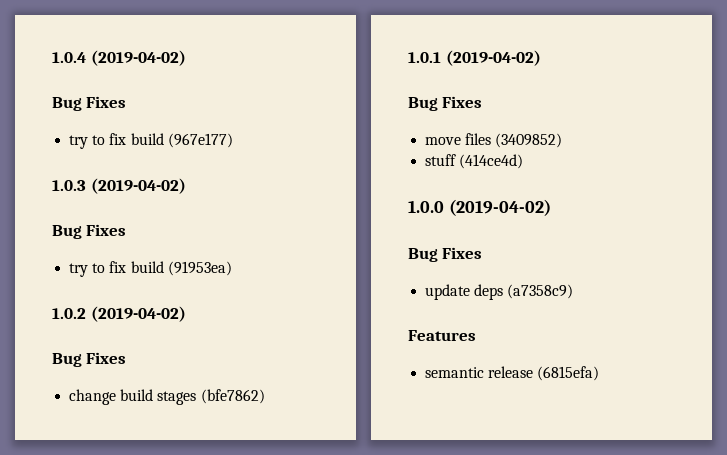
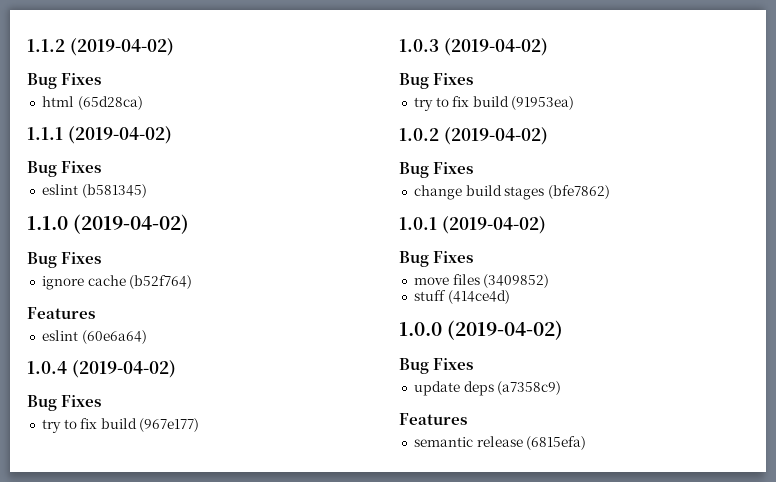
(52, 57) none -> [27,38,174,56] [27,73,102,89] [41,96,143,110] [27,126,172,144] [27,161,102,177] [41,184,147,198] [27,214,190,234] [27,252,102,268] [41,275,193,290] [27,307,95,319] [41,330,147,344] 1.1.2 (2019-04-02) // Bug Fixes // html (65d28ca) // 1.1.1 (2019-04-02) // Bug Fixes // eslint (b581345) // 1.1.0 (2019-04-02) // Bug Fixes // ignore cache (b52f764) // Features // eslint (60e6a64) //

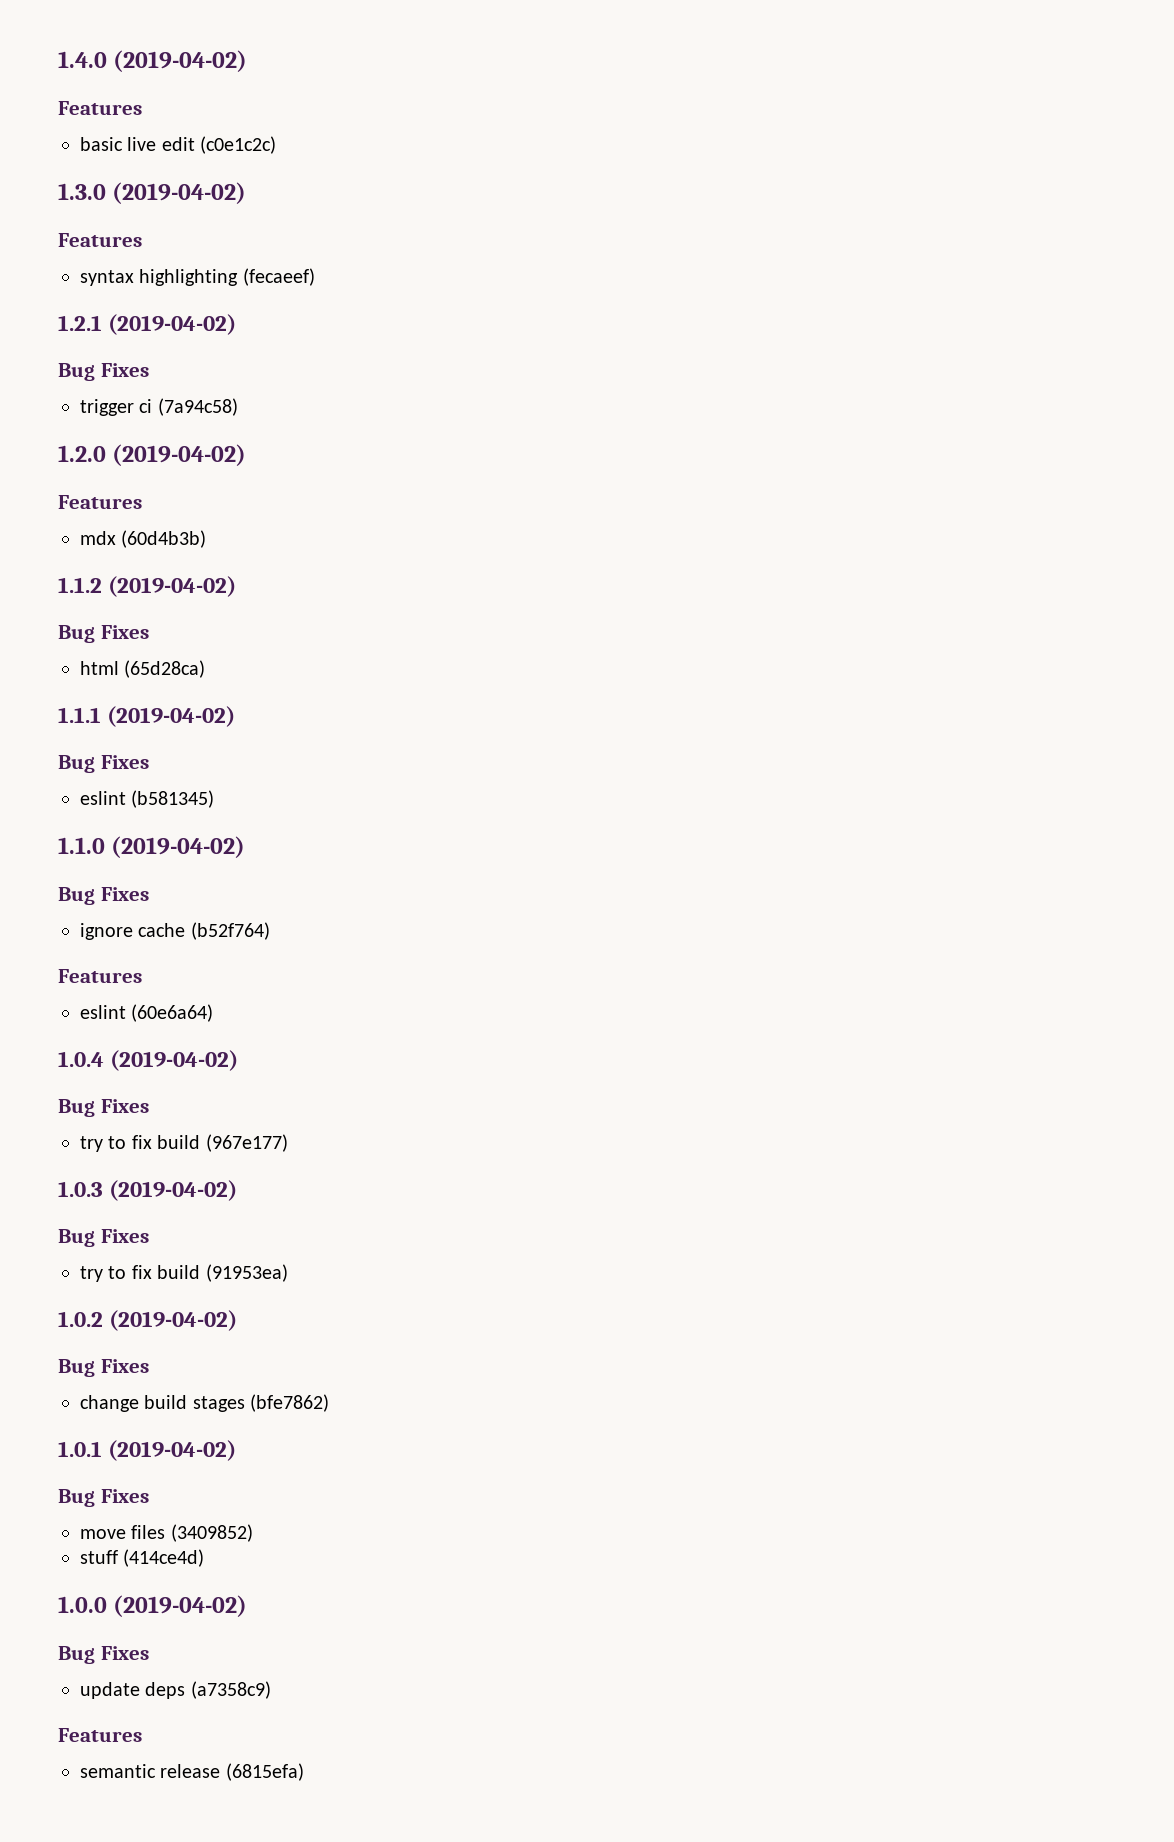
(27, 45) none -> [58,50,248,72] [58,101,142,115] [80,136,277,154] [58,182,247,204] [58,233,142,247] [80,268,315,286] [58,314,237,335] [58,363,149,381] [80,398,238,416] [58,444,247,466] [58,495,142,509] [80,530,207,548] 1.4.0 (2019-04-02) // Features // basic live edit (c0e1c2c) // 1.3.0 (2019-04-02) // Features // syntax highlighting (fecaeef) // 1.2.1 (2019-04-02) // Bug Fixes // trigger ci (7a94c58) // 1.2.0 (2019-04-02) // Features // mdx (60d4b3b) //

